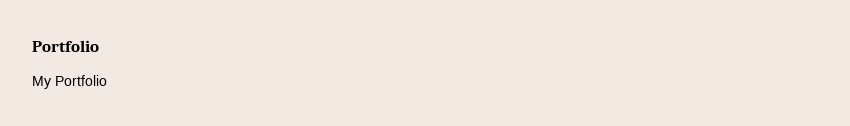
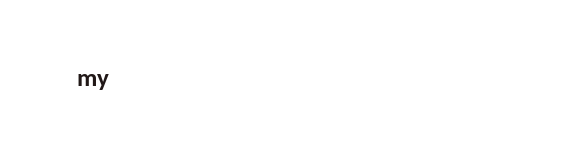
[32,40,99,52] [32,75,107,89] Portfolio // My Portfolio -> [77,74,109,90] my

